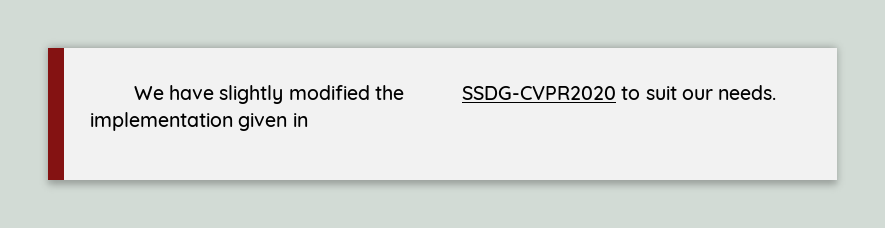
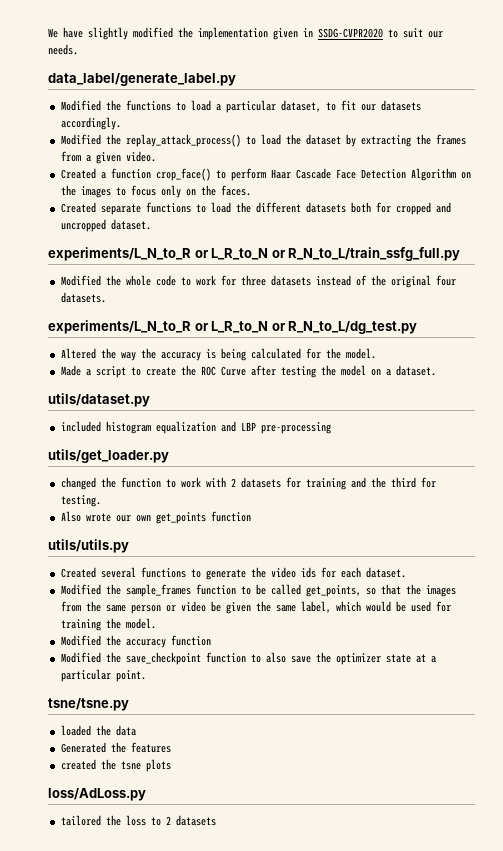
(777, 92) none -> [48,73,236,86] [60,100,421,113] [60,117,121,130] [60,134,466,147] [60,151,156,164] [60,168,471,181] [60,185,251,198] [60,202,451,215] [60,219,151,232] [48,247,461,261] [60,275,456,288] [60,292,106,303] [48,320,418,334] [60,348,376,361] [60,365,436,378] [48,393,150,407] [60,421,331,434] [48,449,169,463] [60,477,436,490] [60,495,101,507] [60,511,251,524] [48,539,129,553] [60,567,406,580] [60,584,456,597] [60,601,451,614] [60,618,156,631] [60,635,211,648] [60,652,436,665] [60,669,146,682] [48,698,129,711] [60,725,136,736] [60,742,171,753] [60,759,171,772] [48,788,146,801] [60,815,216,826] // data_label/generate_label.py // Modified the functions to load a particular dataset, to fit our datasets accordingly. // Modified the replay_attack_process() to load the dataset by extracting the frames from a given video. // Created a function crop_face() to perform Haar Cascade Face Detection Algorithm on the images to focus only on the faces. // Created separate functions to load the different datasets both for cropped and uncropped dataset. // experiments/L_N_to_R or L_R_to_N or R_N_to_L/train_ssfg_full.py // Modified the whole code to work for three datasets instead of the original four datasets. // experiments/L_N_to_R or L_R_to_N or R_N_to_L/dg_test.py // Altered the way the accuracy is being calculated for the model. // Made a script to create the ROC Curve after testing the model on a dataset. // utils/dataset.py // included histogram equalization and LBP pre-processing // utils/get_loader.py // changed the function to work with 2 datasets for training and the third for testing. // Also wrote our own get_points function // utils/utils.py // Created several functions to generate the video ids for each dataset. // Modified the sample_frames function to be called get_points, so that the images from the same person or video be given the same label, which would be used for training the model. // Modified the accuracy function // Modified the save_checkpoint function to also save the optimizer state at a particular point. // tsne/tsne.py // loaded the data // Generated the features // created the tsne plots // loss/AdLoss.py // tailored the loss to 2 datasets

